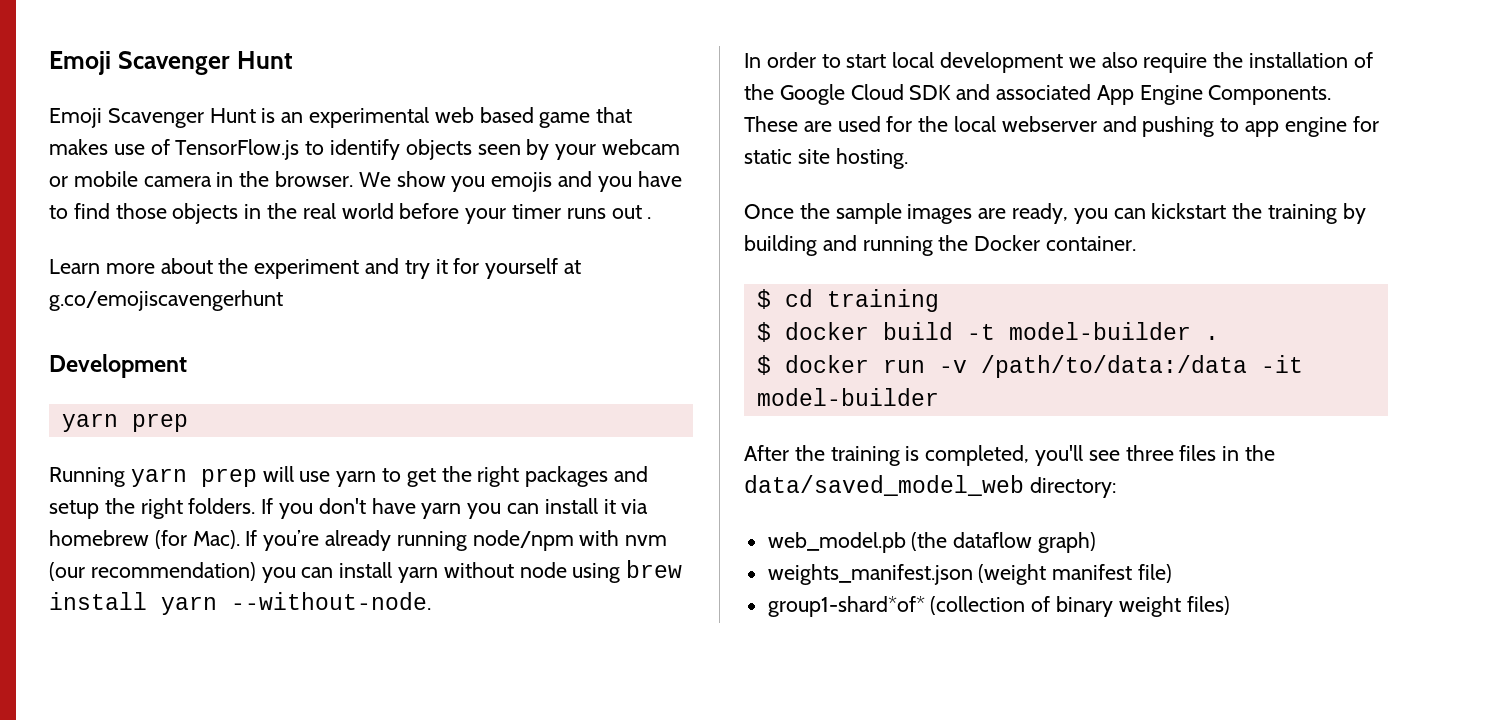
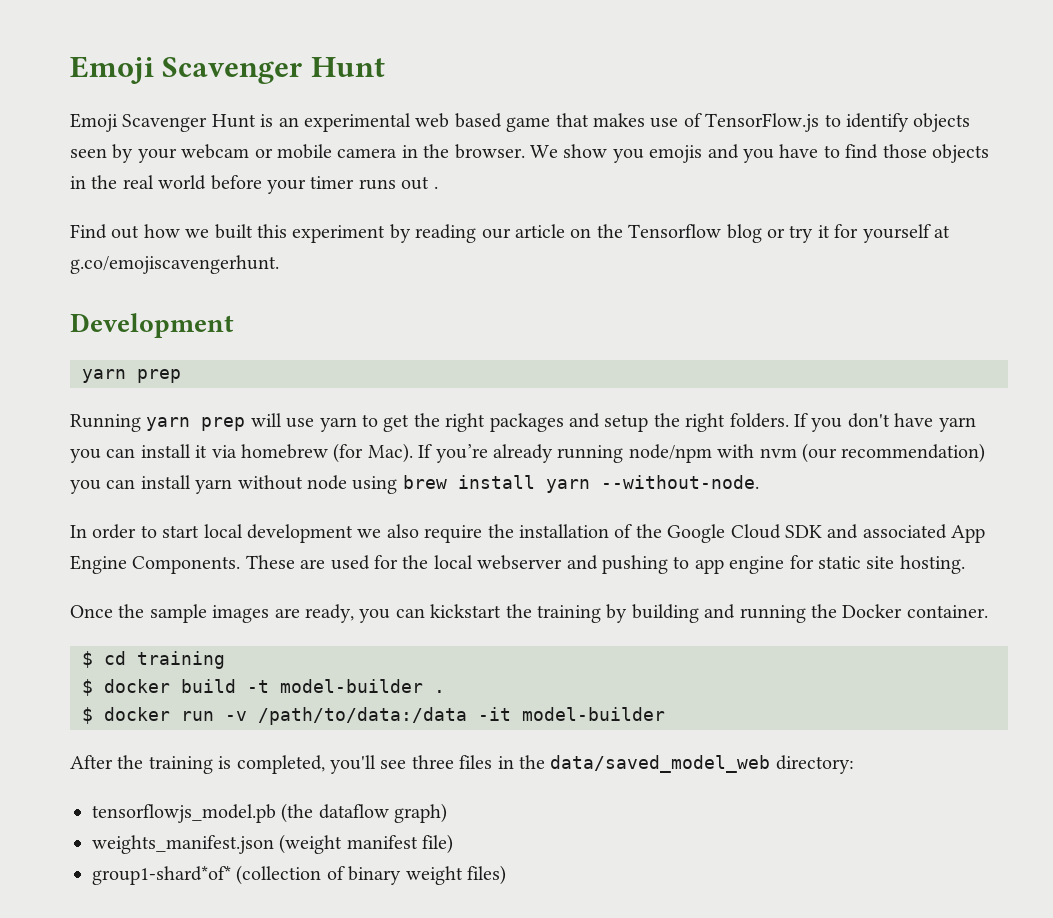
[49,258,400,279] Learn more about the experiment and -> [70,224,785,243] Find out how we built this experiment by reading our article on the Tensorflow blog or
[49,290,283,311] g.co/emojiscavengerhunt -> [70,255,279,274] g.co/emojiscavengerhunt.
[767,532,906,553] web_model.pb -> [92,804,276,823] tensorflowjs_model.pb

